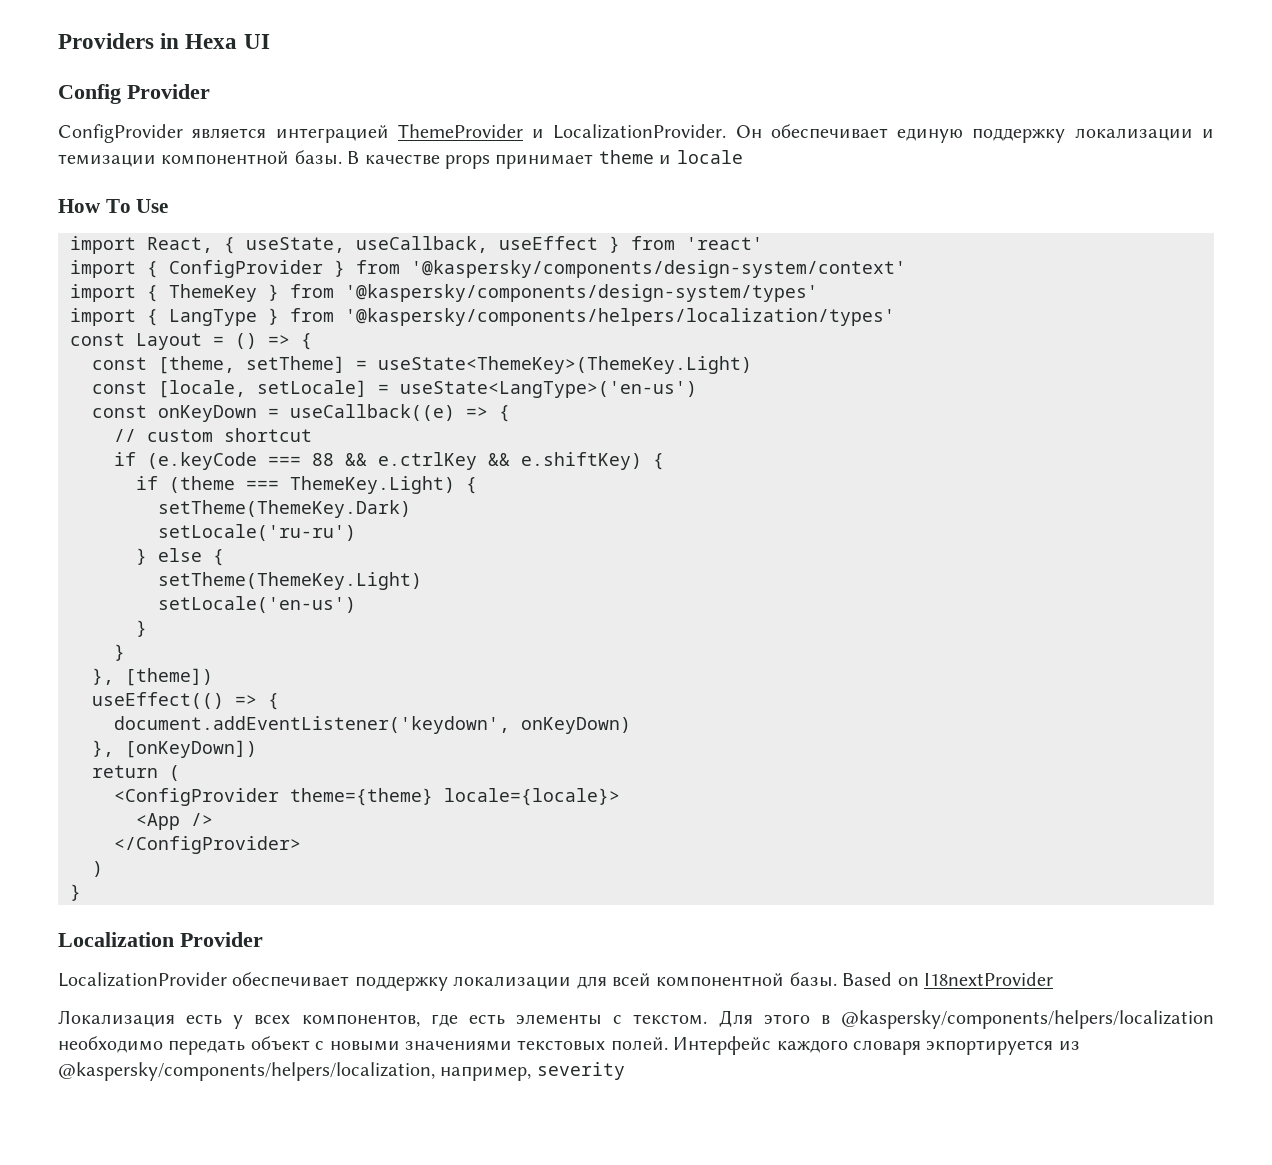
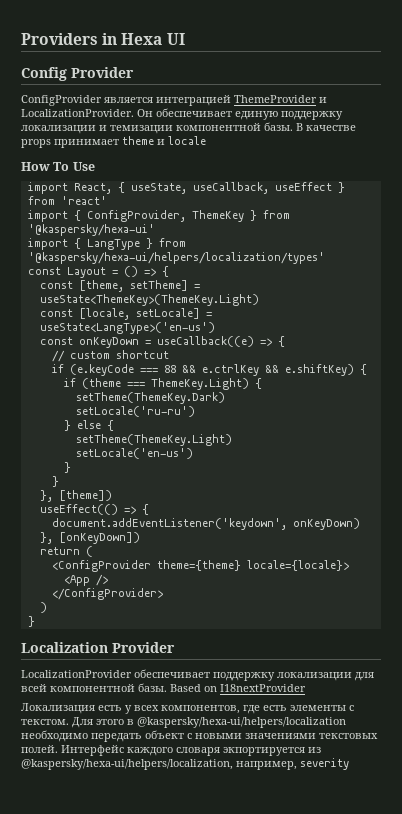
[169,260,906,278] [70,284,158,302] ConfigProvider } from '@kaspersky/components/design-system/context' // import { -> [86,210,186,222] ConfigProvider,
[345,284,818,302] '@kaspersky/components/design-system/types' -> [27,224,155,236] '@kaspersky/hexa-ui'
[345,308,895,326] '@kaspersky/components/helpers/localization/types' -> [27,252,325,264] '@kaspersky/hexa-ui/helpers/localization/types'
[841,1010,1215,1029] @kaspersky/components/helpers/localization -> [137,717,346,728] @kaspersky/hexa-ui/helpers/localization
[58,1062,435,1081] @kaspersky/components/helpers/localization, -> [21,759,233,770] @kaspersky/hexa-ui/helpers/localization,

